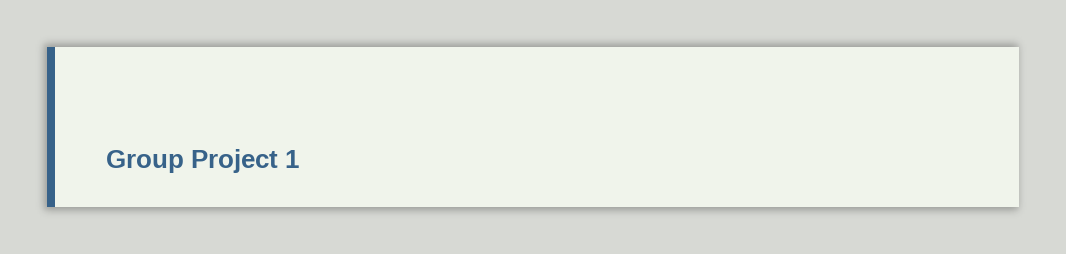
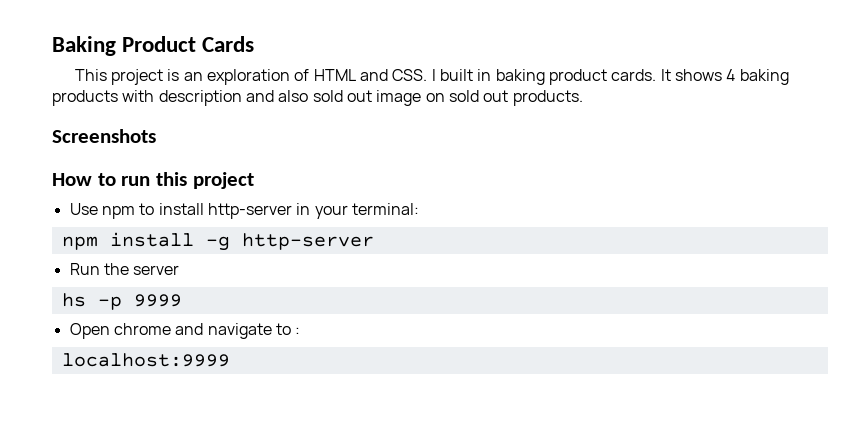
[106,149,300,173] Group Project 1 -> [52,36,255,56] [74,69,789,85] [52,90,583,106] [52,129,156,143] [52,172,254,189] [69,203,419,219] [61,232,374,251] [69,263,180,275] [61,293,182,310] [69,323,301,339] [61,353,230,367] Baking Product Cards // This project is an exploration of HTML and CSS. I built in baking product cards. It shows 4 baking products with description and also sold out image on sold out products. // Screenshots // How to run this project // Use npm to install http-server in your terminal: // npm install -g http-server // Run the server // hs -p 9999 // Open chrome and navigate to : // localhost:9999

